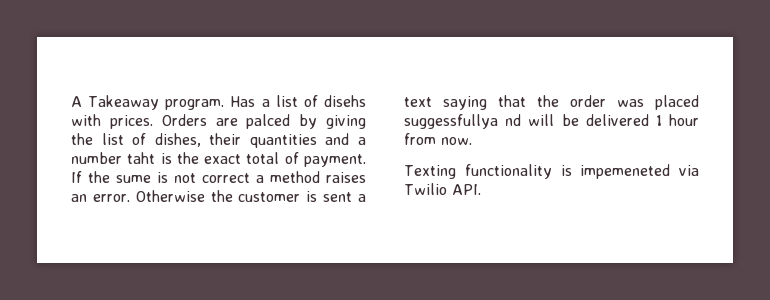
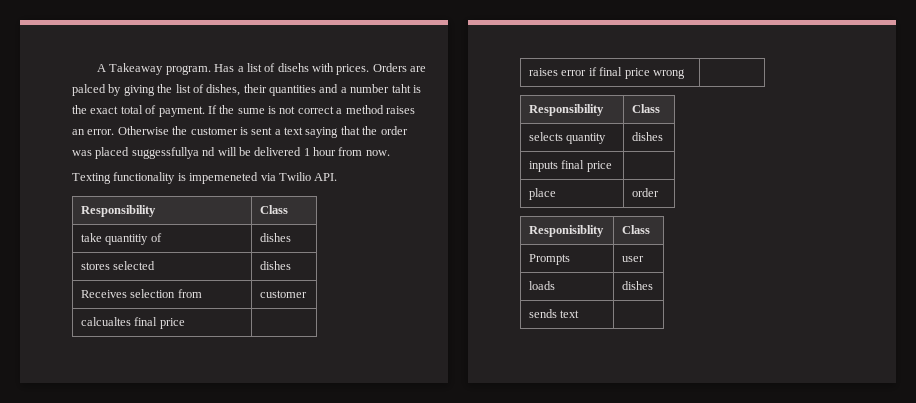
(481, 189) none -> [81,205,157,217] [260,205,289,214] [81,233,162,245] [260,233,292,242] [81,261,156,270] [260,261,292,270] [81,289,202,298] [260,290,308,298] [81,317,185,329] [529,67,685,79] [529,104,605,116] [632,104,661,113] [529,132,607,144] [632,132,664,141] [529,160,612,172] [529,188,557,200] [632,188,660,197] [529,225,605,237] [622,225,651,234] [529,254,571,265] [622,256,645,262] [529,281,556,290] [622,281,654,290] [529,309,580,318] // Responsibility | Class // take quantitiy of | dishes // stores selected | dishes // Receives selection from | customer // calcualtes final price | // raises error if final price wrong | // Responsibility | Class // selects quantity | dishes // inputs final price | // place | order // Responisiblity | Class // Prompts | user // loads | dishes // sends text |

